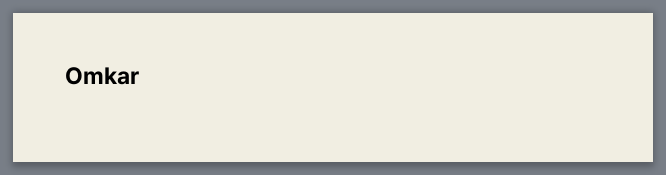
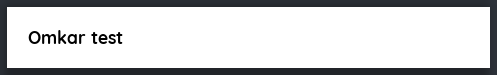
(139, 76) none -> [91,32,123,44] test

